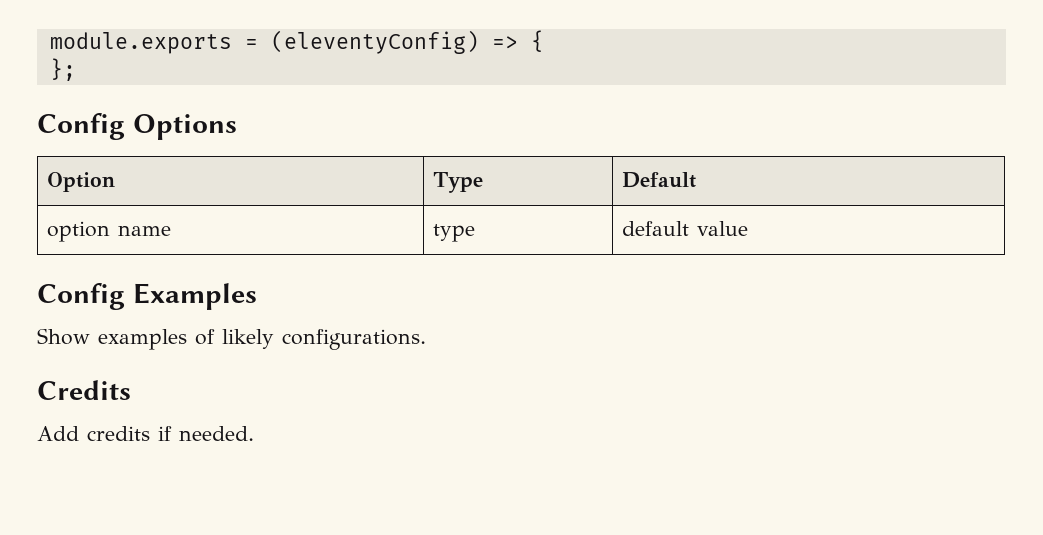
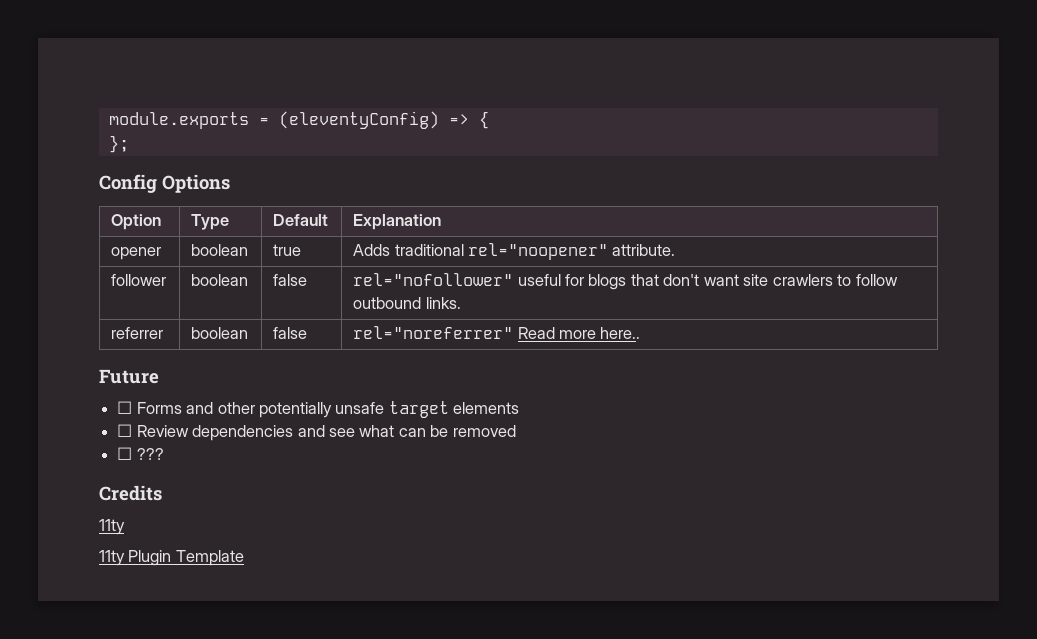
[46,221,171,242] [432,224,475,242] [621,221,748,236] [37,283,257,310] [37,328,426,350] [37,380,131,400] [37,426,254,441] // option name | type | default value // Config Examples // Show examples of likely configurations. // Credits // Add credits if needed. -> [353,214,442,230] [111,247,162,260] [191,244,249,256] [273,244,302,256] [353,243,676,260] [111,274,167,286] [191,274,249,286] [273,274,308,286] [353,273,898,290] [353,297,461,309] [111,327,164,339] [191,327,249,339] [273,327,308,339] [353,326,641,339] [99,369,159,384] [117,401,520,418] [117,424,516,441] [117,447,164,460] [99,485,162,501] [99,519,125,535] [99,550,244,566] | Explanation // opener | boolean | true | Adds traditional rel="noopener" attribute. // follower | boolean | false | rel="nofollower" useful for blogs that don't want site crawlers to follow outbound links. // referrer | boolean | false | rel="noreferrer" Read more here.. // Future // ☐ Forms and other potentially unsafe target elements // ☐ Review dependencies and see what can be removed // ☐ ??? // Credits // 11ty // 11ty Plugin Template

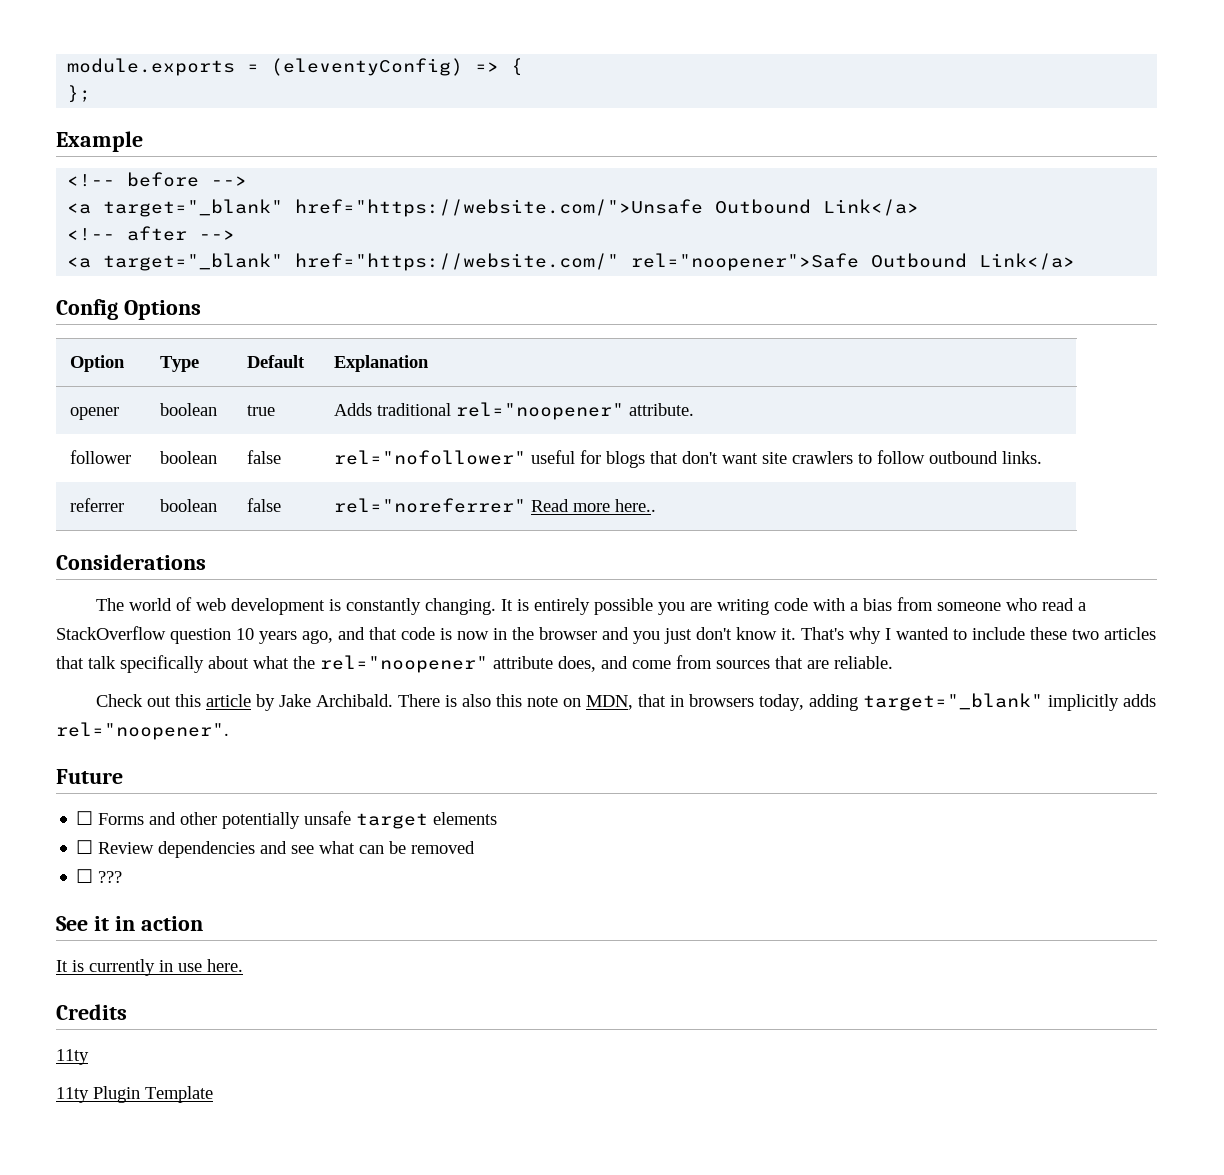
(129, 144) none -> [56,131,143,152] [67,172,248,187] [67,199,920,217] [67,226,236,241] [67,253,1076,271] // Example // <!-- before --> // <a target="_blank" href="https://website.com/">Unsafe Outbound Link</a> // <!-- after --> // <a target="_blank" href="https://website.com/" rel="noopener">Safe Outbound Link</a>
(641, 333) none -> [56,554,206,570] [96,597,1087,615] [56,626,1156,644] [56,655,893,673] [96,693,1157,711] [56,722,229,740] // Considerations // The world of web development is constantly changing. It is entirely possible you are writing code with a bias from someone who read a StackOverflow question 10 years ago, and that code is now in the browser and you just don't know it. That's why I wanted to include these two articles that talk specifically about what the rel="noopener" attribute does, and come from sources that are reliable. // Check out this article by Jake Archibald. There is also this note on MDN, that in browsers today, adding target="_blank" implicitly adds rel="noopener".
(164, 454) none -> [56,916,203,931] [56,959,243,976] // See it in action // It is currently in use here.

